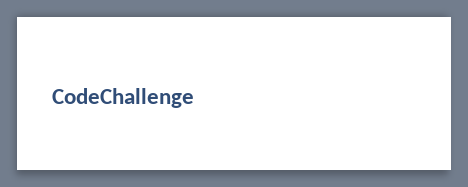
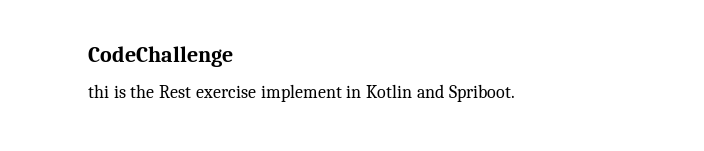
(194, 98) none -> [88,84,515,102] // thi is the Rest exercise implement in Kotlin and Spriboot.

